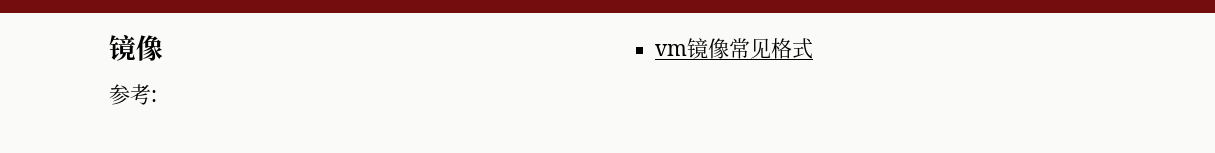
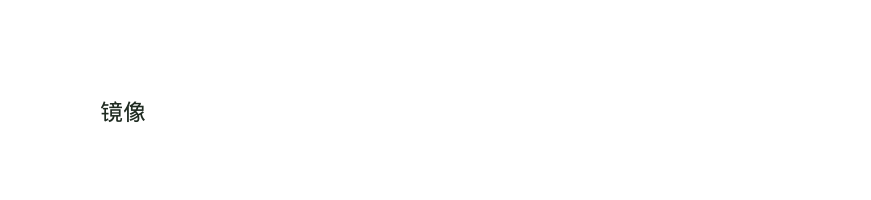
[109,35,163,61] [109,84,157,105] [655,38,814,59] 镜像 // 参考: // vm镜像常见格式 -> [100,101,146,123] 镜像

